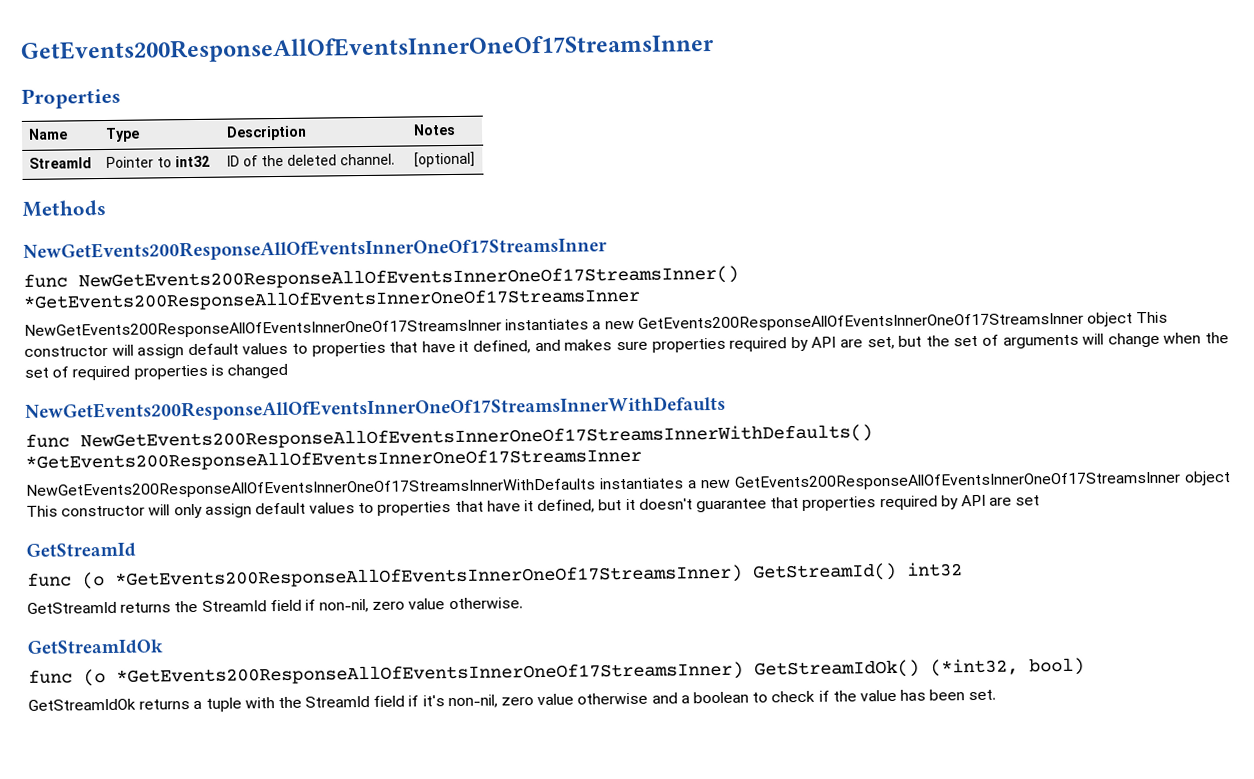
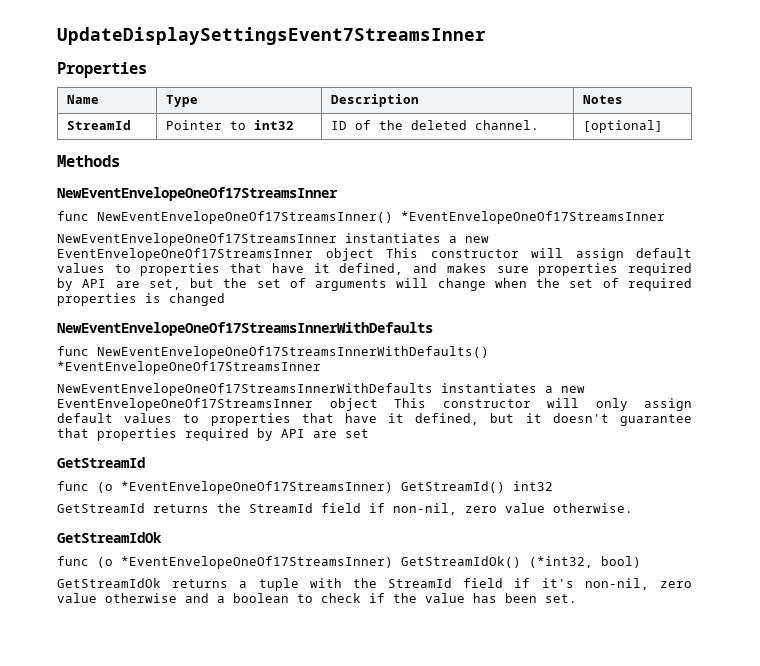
[20,33,714,64] GetEvents200ResponseAllOfEventsInnerOneOf17StreamsInner -> [57,27,486,45] UpdateDisplaySettingsEvent7StreamsInner
[23,237,607,262] [23,265,739,291] [23,287,641,312] [24,312,1084,339] NewGetEvents200ResponseAllOfEventsInnerOneOf17StreamsInner // func NewGetEvents200ResponseAllOfEventsInnerOneOf17StreamsInner() *GetEvents200ResponseAllOfEventsInnerOneOf17StreamsInner // NewGetEvents200ResponseAllOfEventsInnerOneOf17StreamsInner instantiates a new GetEvents200ResponseAllOfEventsInnerOneOf17StreamsInner -> [57,187,338,201] [57,211,665,224] [57,233,489,246] [57,248,313,261] NewEventEnvelopeOneOf17StreamsInner // func NewEventEnvelopeOneOf17StreamsInner() *EventEnvelopeOneOf17StreamsInner // NewEventEnvelopeOneOf17StreamsInner instantiates a new EventEnvelopeOneOf17StreamsInner
[25,395,726,422] [25,424,873,451] [25,447,642,472] [26,471,1181,499] NewGetEvents200ResponseAllOfEventsInnerOneOf17StreamsInnerWithDefaults // func NewGetEvents200ResponseAllOfEventsInnerOneOf17StreamsInnerWithDefaults() *GetEvents200ResponseAllOfEventsInnerOneOf17StreamsInner // NewGetEvents200ResponseAllOfEventsInnerOneOf17StreamsInnerWithDefaults instantiates a new GetEvents200ResponseAllOfEventsInnerOneOf17StreamsInner -> [57,322,433,336] [57,346,489,359] [57,361,321,374] [57,383,585,396] [57,398,313,411] NewEventEnvelopeOneOf17StreamsInnerWithDefaults // func NewEventEnvelopeOneOf17StreamsInnerWithDefaults() *EventEnvelopeOneOf17StreamsInner // NewEventEnvelopeOneOf17StreamsInnerWithDefaults instantiates a new EventEnvelopeOneOf17StreamsInner
[115,564,743,589] *GetEvents200ResponseAllOfEventsInnerOneOf17StreamsInner) -> [121,481,393,494] *EventEnvelopeOneOf17StreamsInner)
[116,661,744,686] *GetEvents200ResponseAllOfEventsInnerOneOf17StreamsInner) -> [121,556,393,569] *EventEnvelopeOneOf17StreamsInner)

